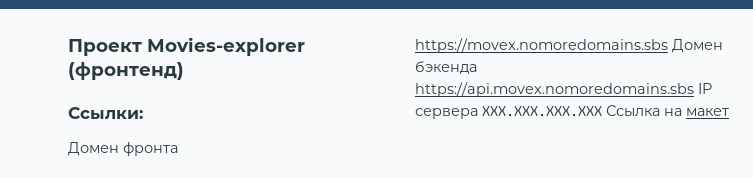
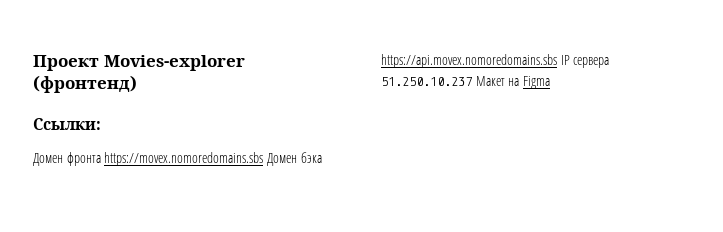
[415,61,477,74] бэкенда -> [300,152,322,163] бэка
[482,105,729,117] XXX.XXX.XXX.XXX Ссылка на макет -> [381,76,550,89] 51.250.10.237 Макет на Figma

